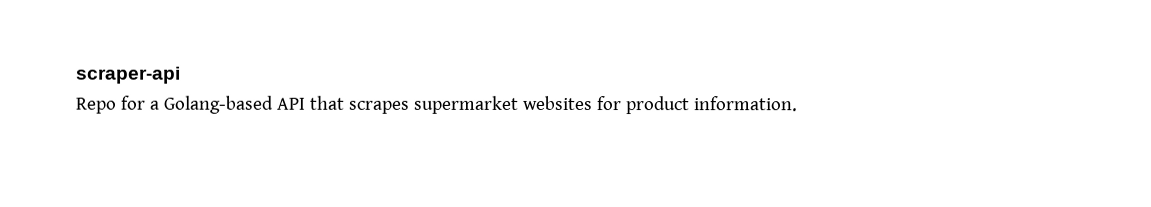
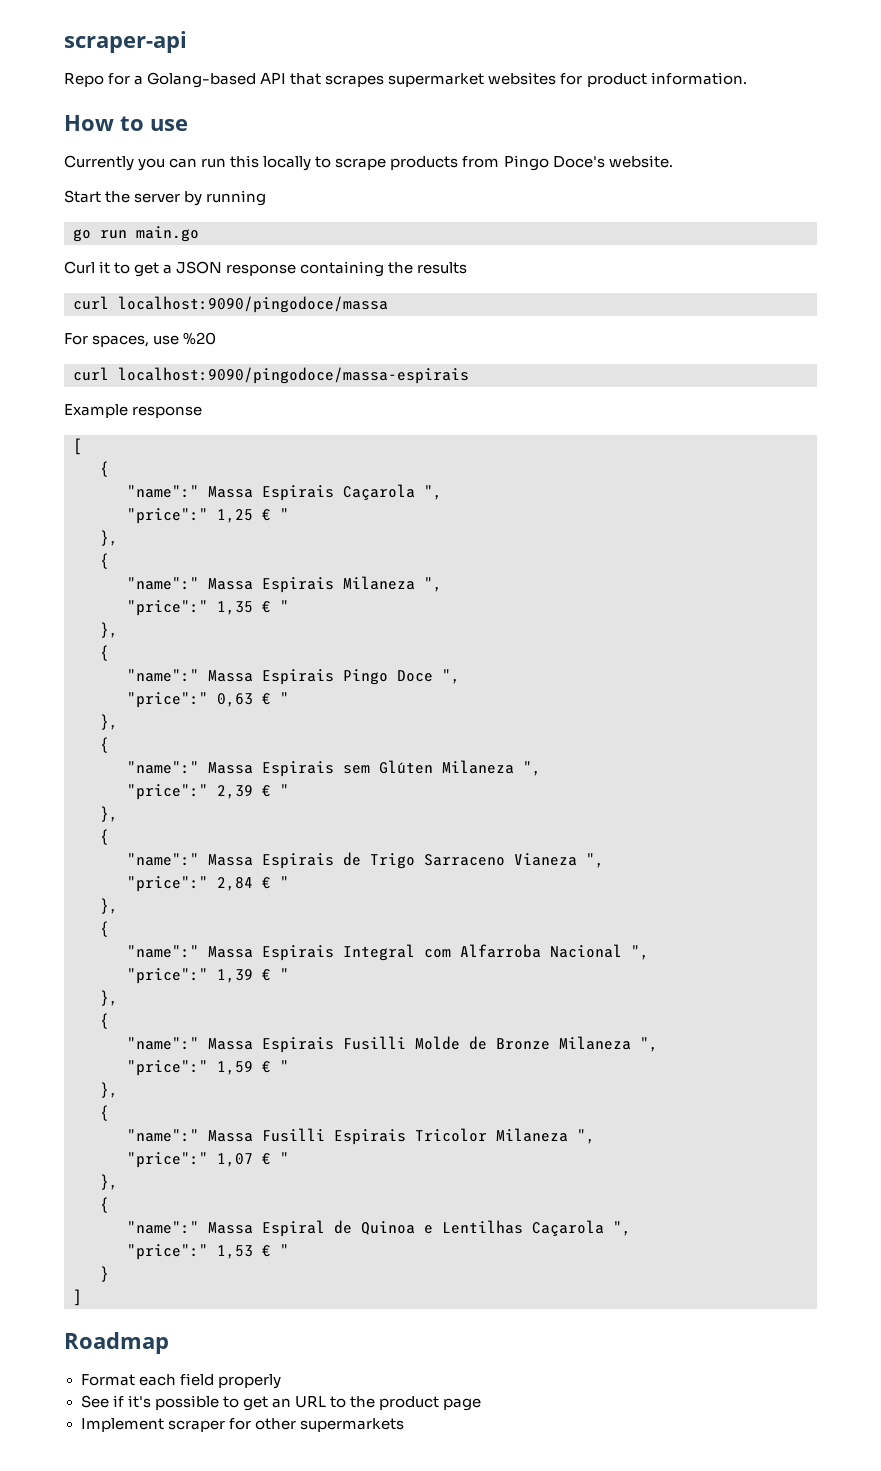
(798, 104) none -> [64,115,188,131] [64,155,673,171] [64,190,267,206] [73,226,199,242] [64,261,468,277] [73,296,388,313] [64,332,217,347] [73,367,469,384] [64,404,203,418] [73,438,82,455] [100,461,109,477] [127,484,442,501] [127,508,289,524] [100,530,118,546] [100,553,109,569] [127,576,442,593] [127,600,289,616] [100,622,118,638] [100,645,109,661] [127,669,460,685] [127,692,289,708] [100,714,118,730] [100,737,109,753] [127,760,541,777] [127,784,289,800] [100,806,118,822] [100,829,109,845] [127,852,604,869] [127,876,289,892] [100,898,118,914] [100,921,109,937] [127,944,649,961] [127,968,289,984] [100,990,118,1006] [100,1013,109,1029] [127,1036,658,1053] [127,1060,289,1076] [100,1082,118,1098] [100,1105,109,1121] [127,1128,595,1145] [127,1152,289,1168] [100,1174,118,1190] [100,1197,109,1213] [127,1220,631,1237] [127,1244,289,1260] [100,1266,109,1282] [73,1289,82,1306] [64,1332,169,1354] [80,1373,281,1389] [80,1395,482,1411] [80,1418,404,1432] // How to use // Currently you can run this locally to scrape products from Pingo Doce's website. // Start the server by running // go run main.go // Curl it to get a JSON response containing the results // curl localhost:9090/pingodoce/massa // For spaces, use %20 // curl localhost:9090/pingodoce/massa-espirais // Example response // [ // { // "name":" Massa Espirais Caçarola ", // "price":" 1,25 € " // }, // { // "name":" Massa Espirais Milaneza ", // "price":" 1,35 € " // }, // { // "name":" Massa Espirais Pingo Doce ", // "price":" 0,63 € " // }, // { // "name":" Massa Espirais sem Glúten Milaneza ", // "price":" 2,39 € " // }, // { // "name":" Massa Espirais de Trigo Sarraceno Vianeza ", // "price":" 2,84 € " // }, // { // "name":" Massa Espirais Integral com Alfarroba Nacional ", // "price":" 1,39 € " // }, // { // "name":" Massa Espirais Fusilli Molde de Bronze Milaneza ", // "price":" 1,59 € " // }, // { // "name":" Massa Fusilli Espirais Tricolor Milaneza ", // "price":" 1,07 € " // }, // { // "name":" Massa Espiral de Quinoa e Lentilhas Caçarola ", // "price":" 1,53 € " // } // ] // Roadmap // Format each field properly // See if it's possible to get an URL to the product page // Implement scraper for other supermarkets

